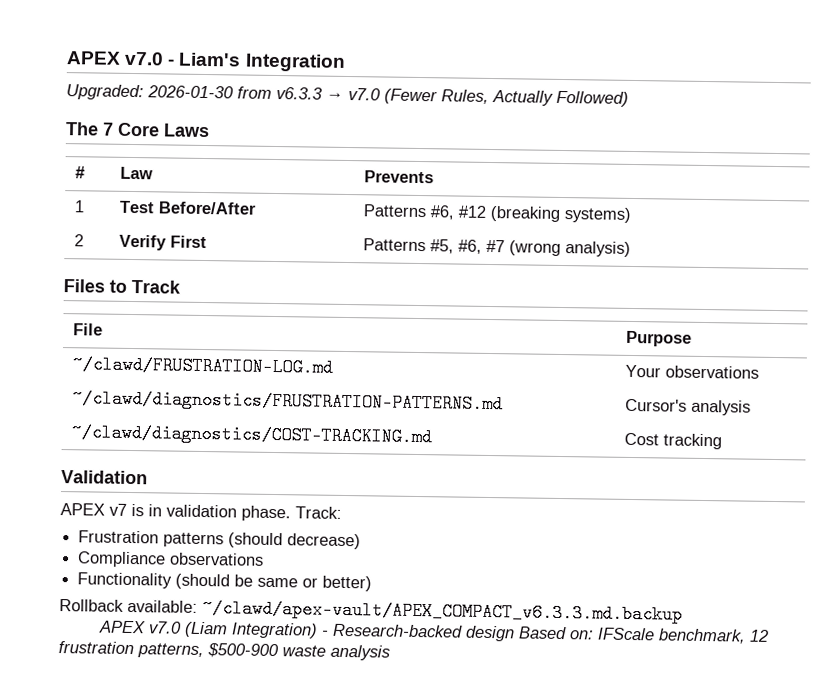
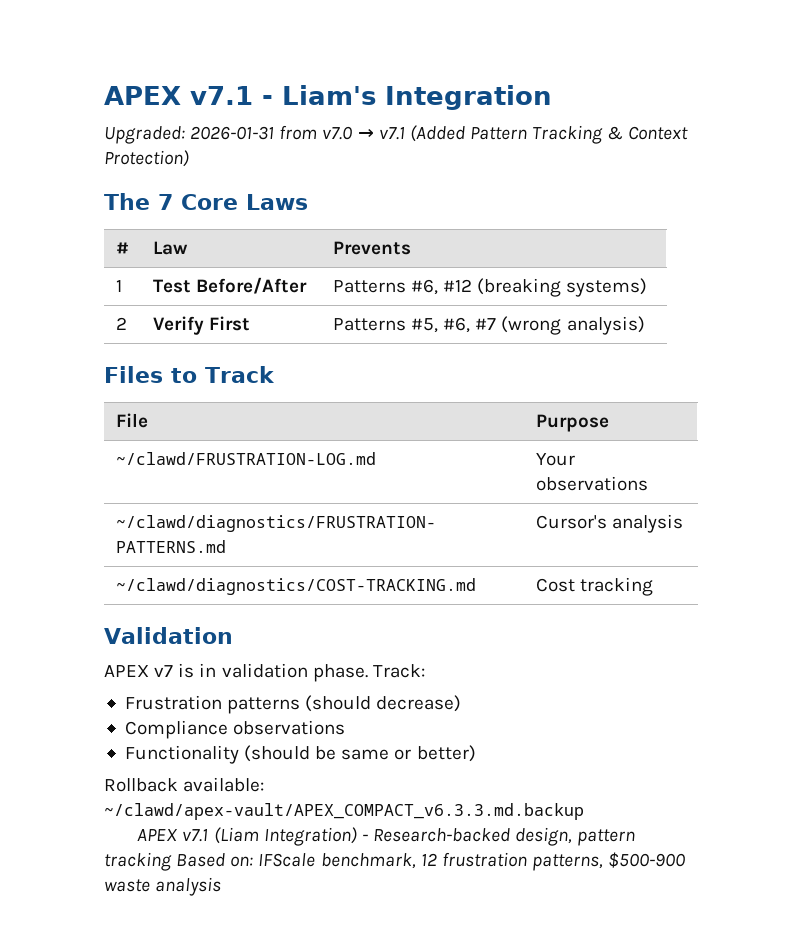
[66,51,165,66] APEX v7.0 -> [104,86,253,105] APEX v7.1
[147,85,629,107] 2026-01-30 from v6.3.3 → v7.0 (Fewer Rules, Actually Followed) -> [190,125,689,144] [104,150,189,167] 2026-01-31 from v7.0 → v7.1 (Added Pattern Tracking & Context Protection)
[148,621,182,634] v7.0 -> [182,829,209,842] v7.1
[464,625,515,642] design -> [515,827,636,846] [104,852,172,871] design, pattern tracking

